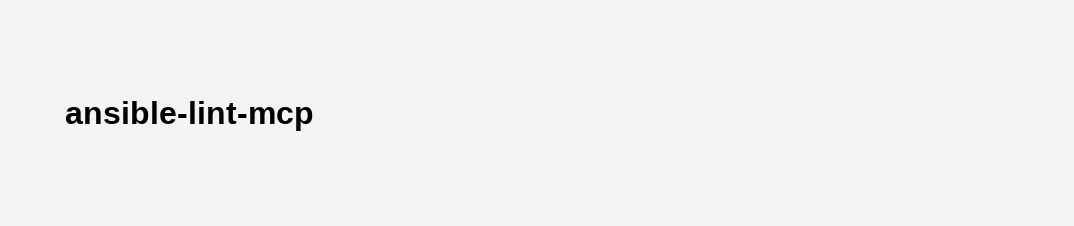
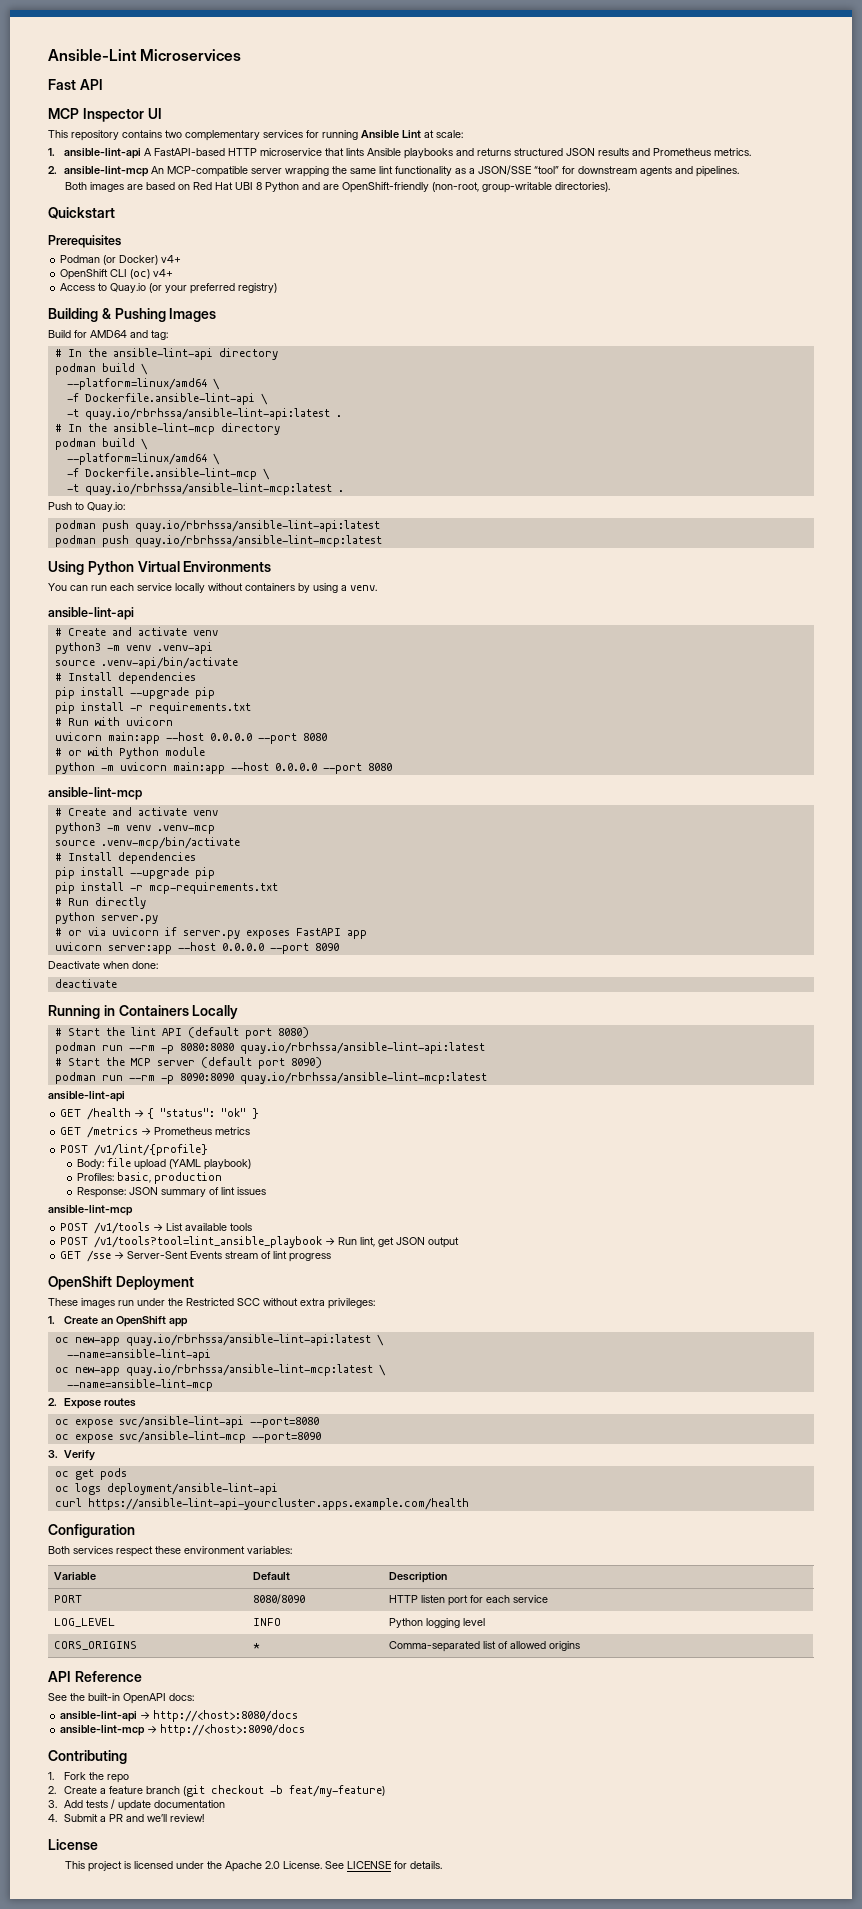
[65,101,314,131] ansible-lint-mcp -> [48,49,242,61] [48,79,103,90] [48,108,162,122] [48,130,463,141] [48,148,752,159] [48,165,740,177] [65,182,611,193] [48,207,115,219] [48,235,121,248] [60,255,182,265] [60,269,174,280] [60,283,278,294] [48,308,217,322] [48,330,168,340] [54,348,278,360] [54,363,148,375] [66,378,220,390] [66,393,268,405] [66,408,342,420] [54,423,280,435] [54,438,148,450] [66,453,220,465] [66,468,270,480] [66,483,344,495] [48,502,125,512] [54,520,380,532] [54,535,382,547] [48,561,272,575] [48,583,377,593] [48,607,134,620] [54,627,218,636] [54,642,213,654] [54,657,238,669] [54,672,196,684] [54,687,215,699] [54,702,251,714] [54,717,173,726] [54,732,327,744] [54,747,205,759] [54,762,392,774] [48,787,142,800] [54,807,218,816] [54,822,215,834] [54,837,240,849] [54,852,196,864] [54,867,215,879] [54,882,278,894] [54,897,146,909] [54,912,158,924] [54,927,367,939] [54,942,339,954] [48,961,158,969] [54,979,117,988] [48,1005,239,1019] [54,1027,309,1039] [54,1042,485,1054] [54,1057,322,1069] [54,1072,487,1084] [48,1091,125,1102] [60,1108,260,1120] [60,1126,251,1138] [60,1144,209,1156] [76,1158,251,1170] [76,1172,222,1184] [76,1187,266,1198] [48,1205,133,1216] [60,1222,253,1234] [60,1236,460,1248] [60,1250,332,1262] [48,1276,194,1290] [48,1298,375,1309] [48,1316,189,1327] [54,1334,384,1346] [66,1349,211,1361] [54,1364,386,1376] [66,1379,213,1391] [48,1398,137,1409] [54,1416,319,1428] [54,1431,321,1443] [48,1450,96,1461] [54,1468,127,1480] [54,1483,278,1495] [54,1498,469,1510] [48,1524,135,1538] [48,1546,292,1557] [54,1572,97,1580] [253,1572,291,1580] [389,1572,448,1583] [54,1595,83,1603] [253,1594,306,1604] [389,1595,549,1606] [54,1618,116,1627] [253,1618,282,1626] [389,1618,486,1628] [54,1641,138,1650] [253,1643,261,1649] [389,1641,581,1652] [48,1671,142,1682] [48,1693,194,1704] [60,1710,299,1722] [60,1724,306,1736] [48,1750,127,1764] [48,1772,130,1783] [48,1785,386,1797] [48,1799,226,1811] [48,1814,205,1822] [48,1839,98,1850] [65,1861,443,1872] Ansible-Lint Microservices // Fast API // MCP Inspector UI // This repository contains two complementary services for running Ansible Lint at scale: // 1. ansible-lint-api A FastAPI-based HTTP microservice that lints Ansible playbooks and returns structured JSON results and Prometheus metrics. // 2. ansible-lint-mcp An MCP-compatible server wrapping the same lint functionality as a JSON/SSE “tool” for downstream agents and pipelines. // Both images are based on Red Hat UBI 8 Python and are OpenShift-friendly (non-root, group-writable directories). // Quickstart // Prerequisites // Podman (or Docker) v4+ // OpenShift CLI (oc) v4+ // Access to Quay.io (or your preferred registry) // Building & Pushing Images // Build for AMD64 and tag: // # In the ansible-lint-api directory // podman build \ // --platform=linux/amd64 \ // -f Dockerfile.ansible-lint-api \ // -t quay.io/rbrhssa/ansible-lint-api:latest . // # In the ansible-lint-mcp directory // podman build \ // --platform=linux/amd64 \ // -f Dockerfile.ansible-lint-mcp \ // -t quay.io/rbrhssa/ansible-lint-mcp:latest . // Push to Quay.io: // podman push quay.io/rbrhssa/ansible-lint-api:latest // podman push quay.io/rbrhssa/ansible-lint-mcp:latest // Using Python Virtual Environments // You can run each service locally without containers by using a venv. // ansible-lint-api // # Create and activate venv // python3 -m venv .venv-api // source .venv-api/bin/activate // # Install dependencies // pip install --upgrade pip // pip install -r requirements.txt // # Run with uvicorn // uvicorn main:app --host 0.0.0.0 --port 8080 // # or with Python module // python -m uvicorn main:app --host 0.0.0.0 --port 8080 // ansible-lint-mcp // # Create and activate venv // python3 -m venv .venv-mcp // source .venv-mcp/bin/activate // # Install dependencies // pip install --upgrade pip // pip install -r mcp-requirements.txt // # Run directly // python server.py // # or via uvicorn if server.py exposes FastAPI app // uvicorn server:app --host 0.0.0.0 --port 8090 // Deactivate when done: // deactivate // Running in Containers Locally // # Start the lint API (default port 8080) // podman run --rm -p 8080:8080 quay.io/rbrhssa/ansible-lint-api:latest // # Start the MCP server (default port 8090) // podman run --rm -p 8090:8090 quay.io/rbrhssa/ansible-lint-mcp:latest // ansible-lint-api // GET /health → { "status": "ok" } // GET /metrics → Prometheus metrics // POST /v1/lint/{profile} // Body: file upload (YAML playbook) // Profiles: basic, production // Response: JSON summary of lint issues // ansible-lint-mcp // POST /v1/tools → List available tools // POST /v1/tools?tool=lint_ansible_playbook → Run lint, get JSON output // GET /sse → Server-Sent Events stream of lint progress // OpenShift Deployment // These images run under the Restricted SCC without extra privileges: // 1. Create an OpenShift app // oc new-app quay.io/rbrhssa/ansible-lint-api:latest \ // --name=ansible-lint-api // oc new-app quay.io/rbrhssa/ansible-lint-mcp:latest \ // --name=ansible-lint-mcp // 2. Expose routes // oc expose svc/ansible-lint-api --port=8080 // oc expose svc/ansible-lint-mcp --port=8090 // 3. Verify // oc get pods // oc logs deployment/ansible-lint-api // curl https://ansible-lint-api-yourcluster.apps.example.com/health // Configuration // Both services respect these environment variables: // Variable | Default | Description // PORT | 8080/8090 | HTTP listen port for each service // LOG_LEVEL | INFO | Python logging level // CORS_ORIGINS | * | Comma-separated list of allowed origins // API Reference // See the built-in OpenAPI docs: // ansible-lint-api → http://<host>:8080/docs // ansible-lint-mcp → http://<host>:8090/docs // Contributing // 1. Fork the repo // 2. Create a feature branch (git checkout -b feat/my-feature) // 3. Add tests / update documentation // 4. Submit a PR and we’ll review! // License // This project is licensed under the Apache 2.0 License. See LICENSE for details.

